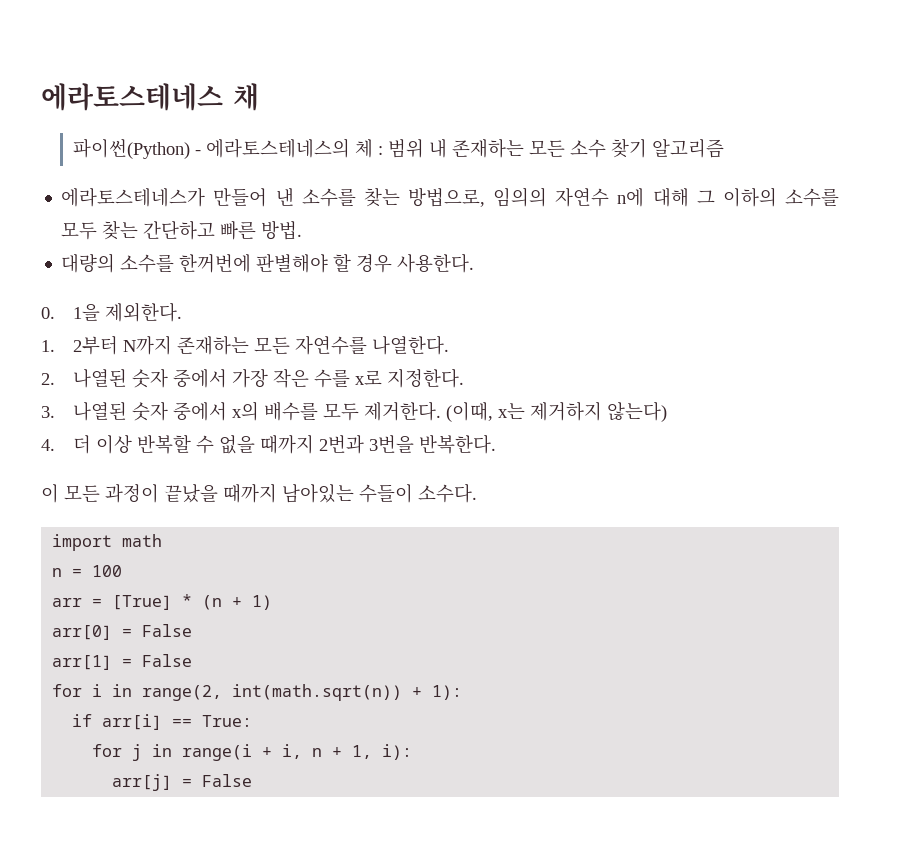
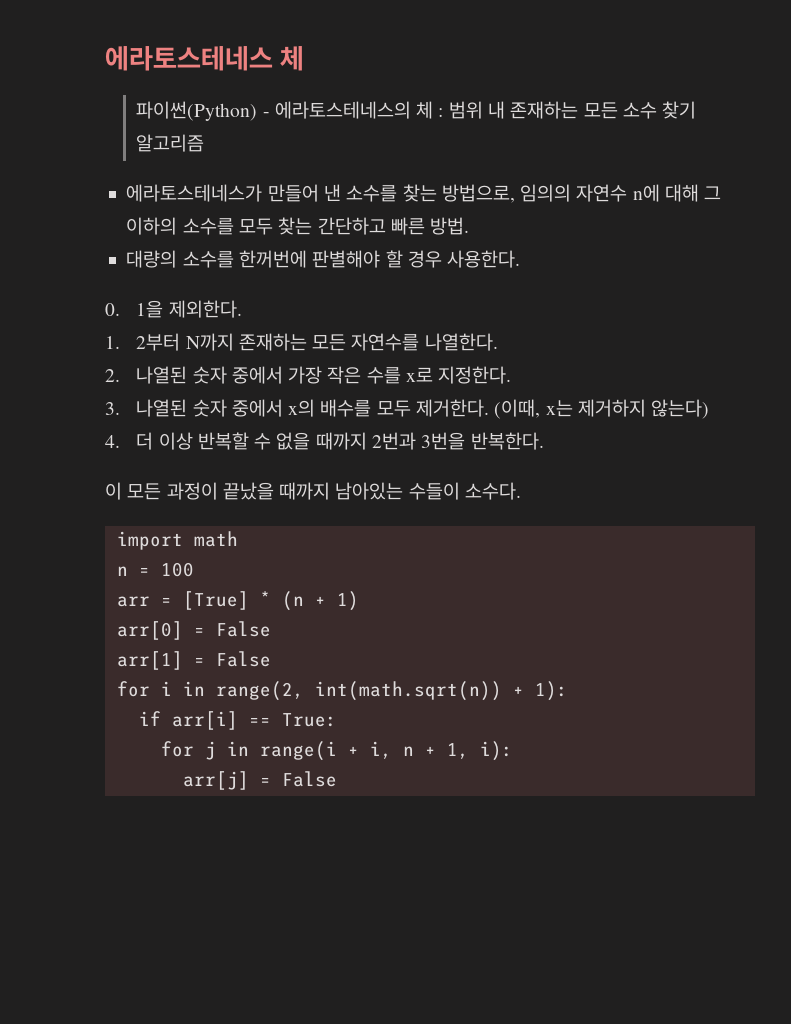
[233,83,259,111] 채 -> [280,46,305,71] 체

